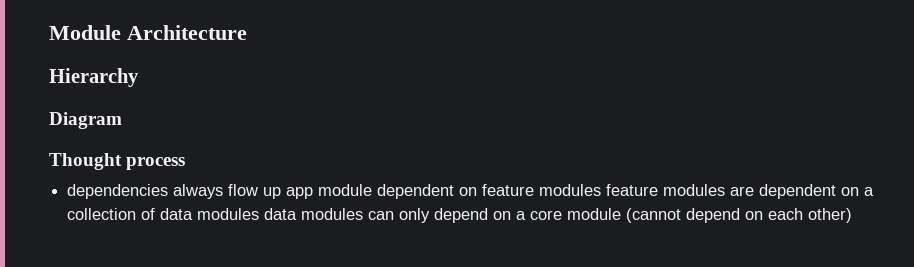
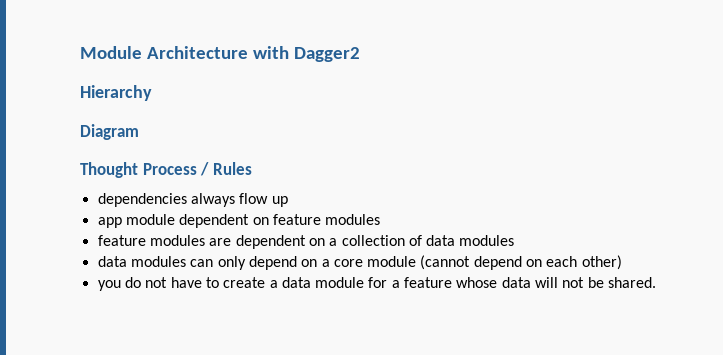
(247, 32) none -> [252,46,360,62] with Dagger2
[126,157,186,170] process -> [142,162,252,176] Process / Rules
(282, 193) none -> (288, 201) //
(602, 190) none -> (381, 219) //
(260, 214) none -> (515, 240) //
(853, 215) none -> [97,277,657,291] // you do not have to create a data module for a feature whose data will not be shared.

